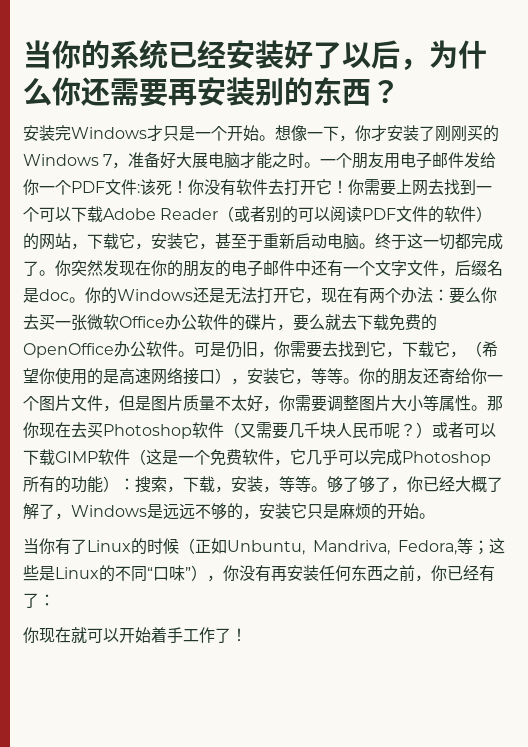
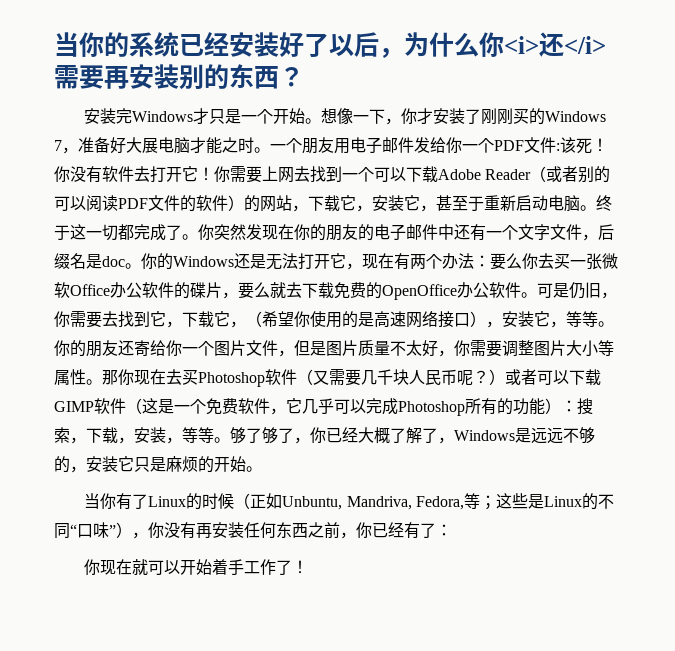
[81,77,110,106] 还 -> [504,32,606,57] <i>还</i>

